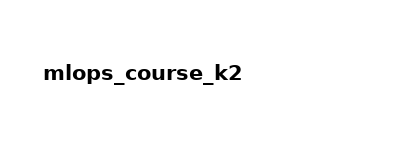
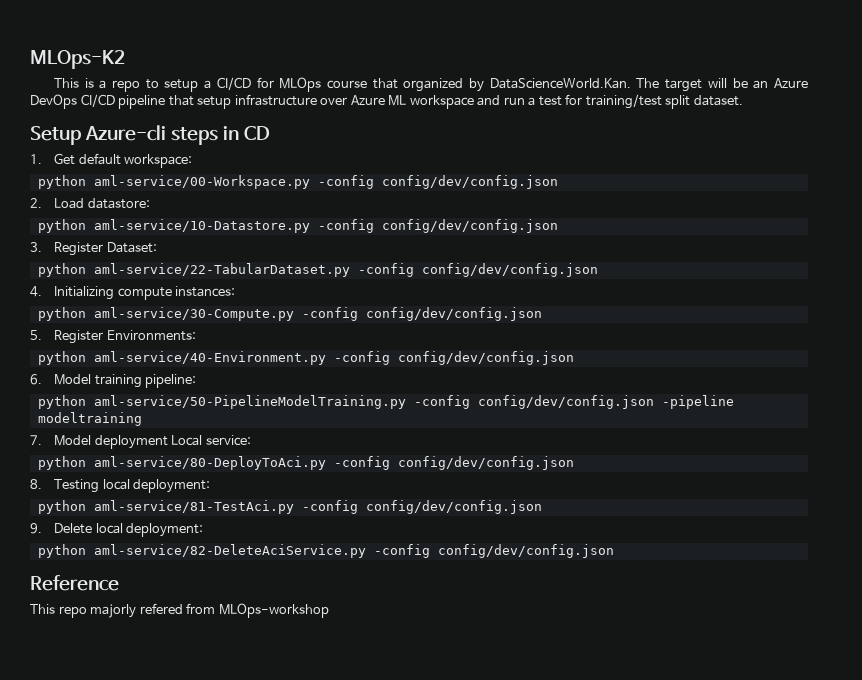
[43,64,243,85] mlops_course_k2 -> [30,50,125,69] [53,77,808,92] [30,94,743,109] [30,125,270,145] [30,153,193,168] [37,175,558,189] [30,198,150,209] [37,219,558,233] [30,242,157,256] [37,263,598,277] [30,286,236,300] [37,307,542,321] [30,330,196,344] [37,351,574,365] [30,374,197,388] [37,395,734,409] [37,412,142,426] [30,435,251,449] [37,456,574,470] [30,479,211,493] [37,500,542,514] [30,523,204,537] [37,544,614,558] [30,575,119,591] [30,603,329,618] MLOps-K2 // This is a repo to setup a CI/CD for MLOps course that organized by DataScienceWorld.Kan. The target will be an Azure DevOps CI/CD pipeline that setup infrastructure over Azure ML workspace and run a test for training/test split dataset. // Setup Azure-cli steps in CD // 1. Get default workspace: // python aml-service/00-Workspace.py -config config/dev/config.json // 2. Load datastore: // python aml-service/10-Datastore.py -config config/dev/config.json // 3. Register Dataset: // python aml-service/22-TabularDataset.py -config config/dev/config.json // 4. Initializing compute instances: // python aml-service/30-Compute.py -config config/dev/config.json // 5. Register Environments: // python aml-service/40-Environment.py -config config/dev/config.json // 6. Model training pipeline: // python aml-service/50-PipelineModelTraining.py -config config/dev/config.json -pipeline modeltraining // 7. Model deployment Local service: // python aml-service/80-DeployToAci.py -config config/dev/config.json // 8. Testing local deployment: // python aml-service/81-TestAci.py -config config/dev/config.json // 9. Delete local deployment: // python aml-service/82-DeleteAciService.py -config config/dev/config.json // Reference // This repo majorly refered from MLOps-workshop

